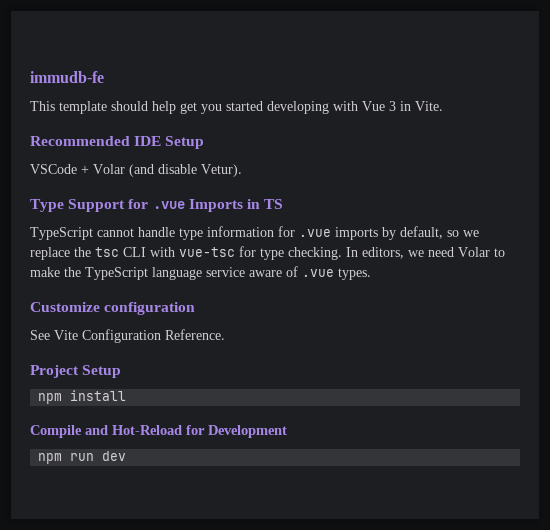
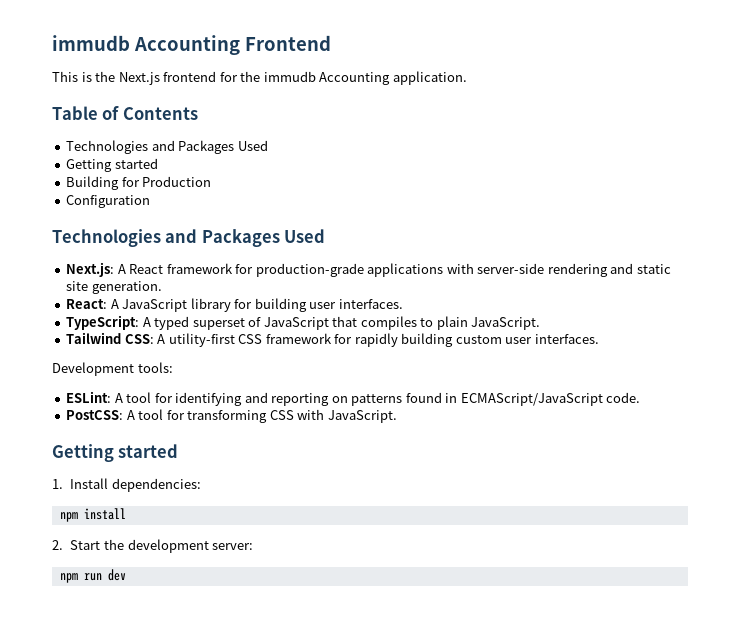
[30,71,104,83] [30,101,443,114] [30,136,205,149] [30,164,242,177] [30,199,284,212] [30,226,479,240] [30,246,505,260] [30,266,371,280] [30,302,196,315] [30,329,225,343] [30,365,122,378] [38,390,127,404] [30,425,287,438] immudb-fe // This template should help get you started developing with Vue 3 in Vite. // Recommended IDE Setup // VSCode + Volar (and disable Vetur). // Type Support for .vue Imports in TS // TypeScript cannot handle type information for .vue imports by default, so we replace the tsc CLI with vue-tsc for type checking. In editors, we need Volar to make the TypeScript language service aware of .vue types. // Customize configuration // See Vite Configuration Reference. // Project Setup // npm install // Compile and Hot-Reload for Development -> [52,35,331,55] [52,71,467,85] [52,106,198,120] [66,140,268,154] [66,158,158,172] [66,176,212,190] [66,195,151,208] [52,229,326,247] [66,262,671,277] [66,281,162,294] [66,298,403,312] [66,315,541,330] [66,332,599,347] [52,362,173,376] [66,391,641,406] [66,409,397,423] [52,444,179,462] [52,478,201,492] [59,508,126,522] [52,539,254,553] immudb Accounting Frontend // This is the Next.js frontend for the immudb Accounting application. // Table of Contents // Technologies and Packages Used // Getting started // Building for Production // Configuration // Technologies and Packages Used // Next.js: A React framework for production-grade applications with server-side rendering and static site generation. // React: A JavaScript library for building user interfaces. // TypeScript: A typed superset of JavaScript that compiles to plain JavaScript. // Tailwind CSS: A utility-first CSS framework for rapidly building custom user interfaces. // Development tools: // ESLint: A tool for identifying and reporting on patterns found in ECMAScript/JavaScript code. // PostCSS: A tool for transforming CSS with JavaScript. // Getting started // 1. Install dependencies: // npm install // 2. Start the development server:

